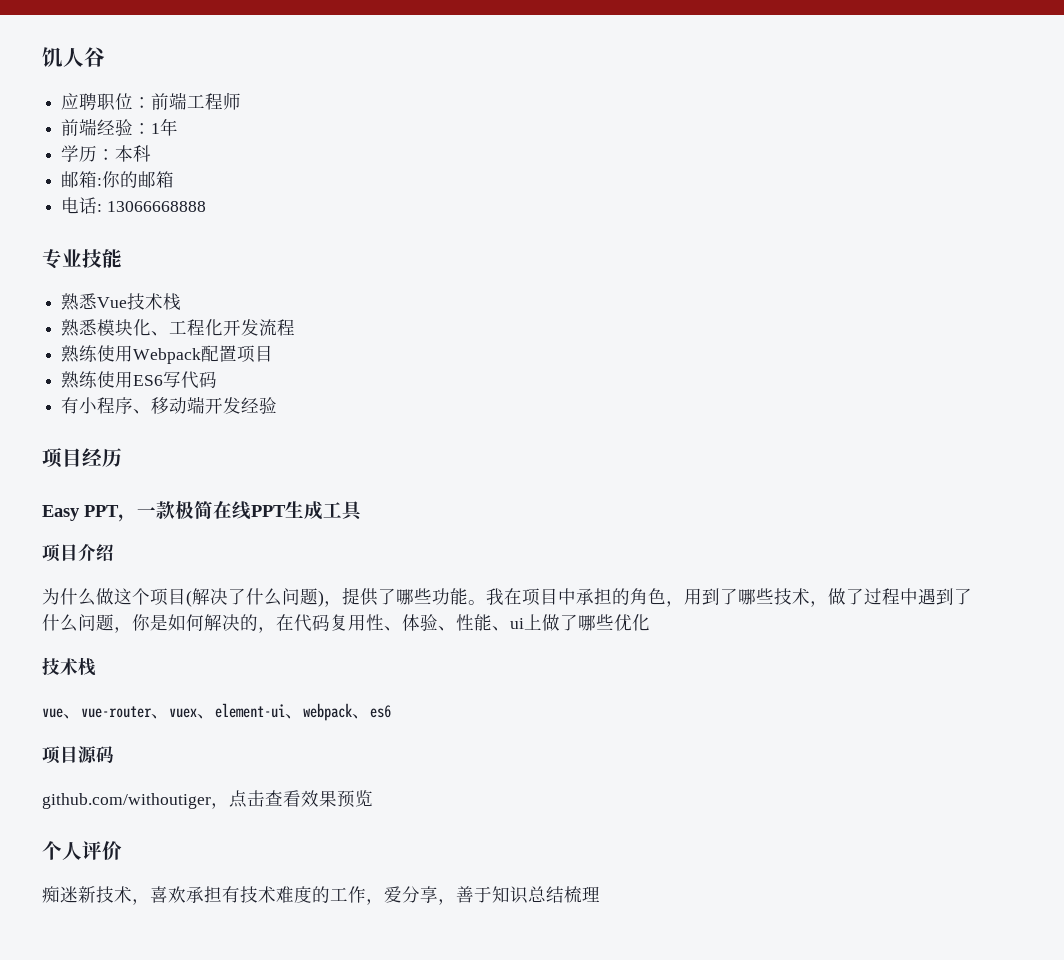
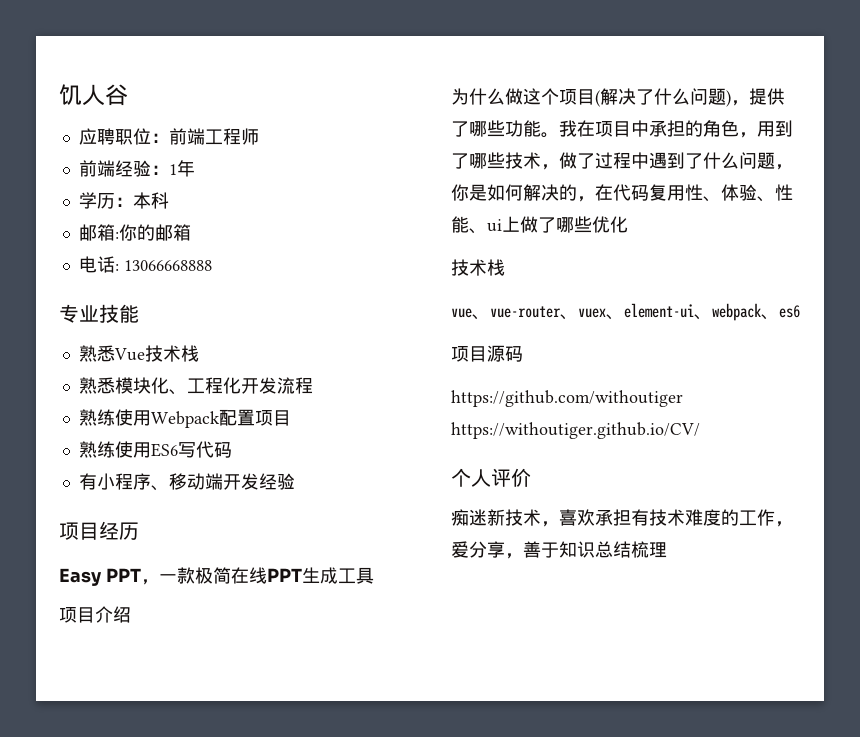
[42,790,373,809] github.com/withoutiger，点击查看效果预览 -> [451,390,683,407] [451,422,700,439] https://github.com/withoutiger https://withoutiger.github.io/CV/

